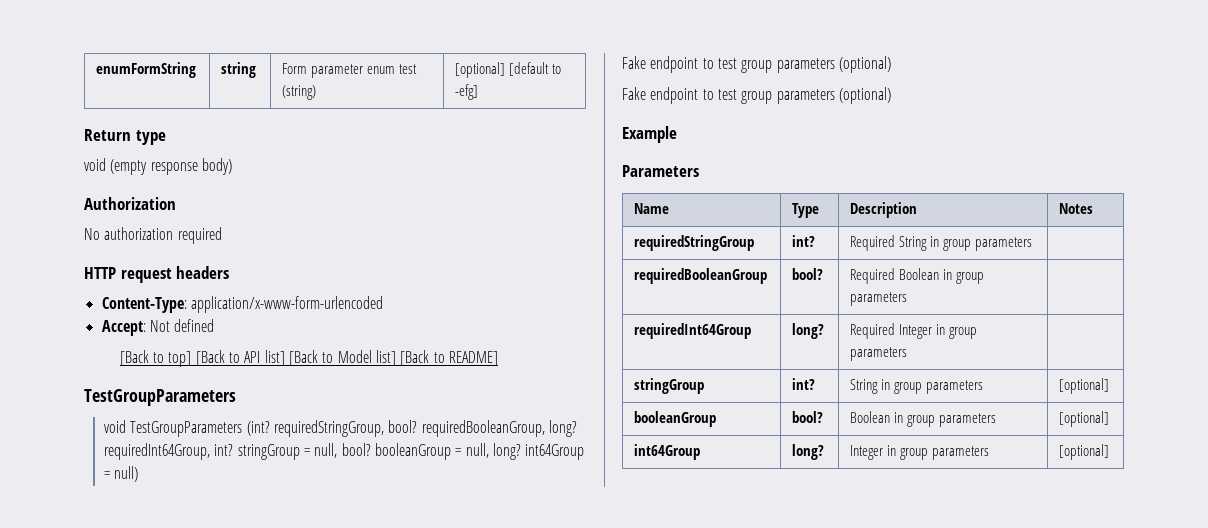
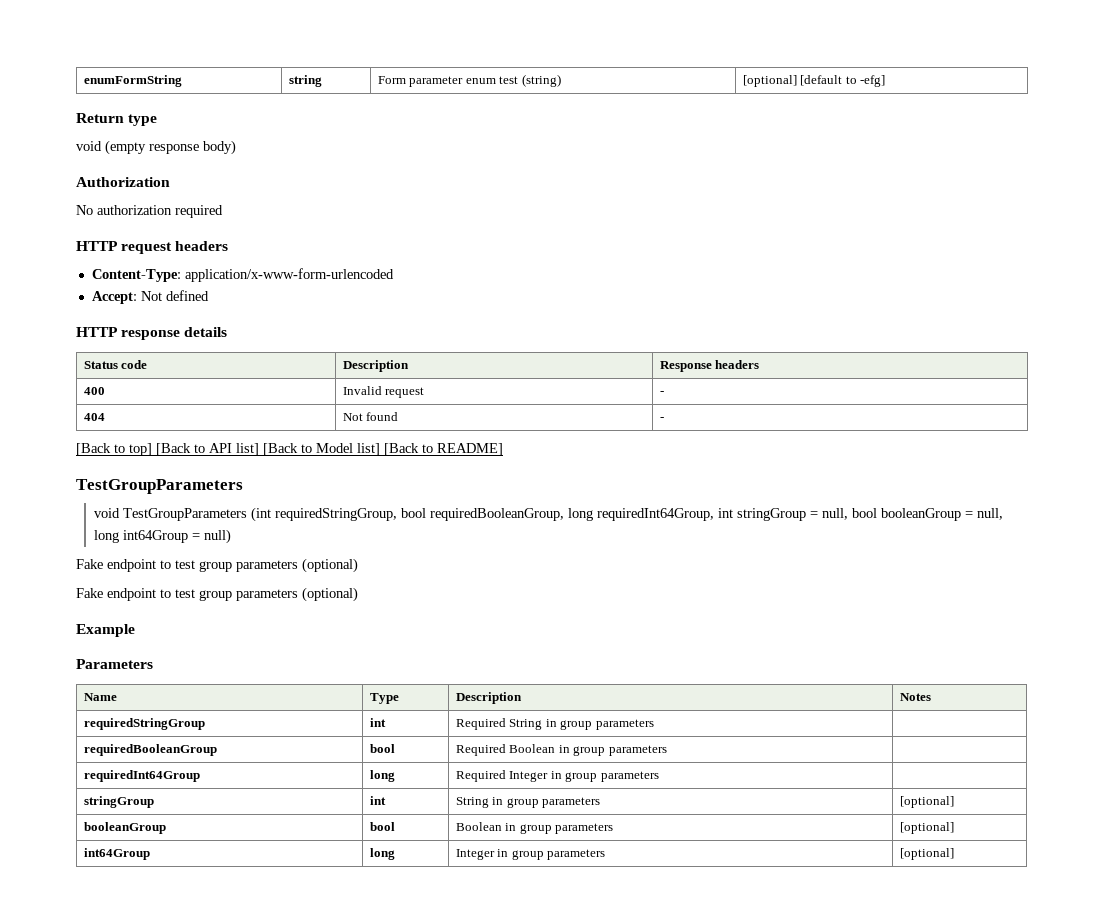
(215, 325) none -> [76,327,228,340] [83,360,148,369] [342,360,409,372] [659,360,760,372] [83,387,105,395] [342,386,425,398] [659,391,664,395] [83,413,105,421] [342,412,399,421] [659,417,664,421] // HTTP response details // Status code | Description | Response headers // 400 | Invalid request | - // 404 | Not found | -
[246,420,577,437] [104,443,234,460] (int? requiredStringGroup, bool? requiredBooleanGroup, long? requiredInt64Group, int? -> [250,507,733,522] (int requiredStringGroup, bool requiredBooleanGroup, long requiredInt64Group, int
[341,443,371,456] bool? -> [851,508,877,518] bool
[492,443,521,460] long? -> [93,530,119,543] long
[792,235,816,247] int? -> [369,718,386,727] int
[792,268,824,280] bool? -> [369,744,395,753] bool
[792,323,825,339] long? -> [369,770,395,782] long
[792,378,816,390] int? -> [369,796,386,805] int
[792,411,824,423] bool? -> [369,822,395,831] bool
[792,444,825,460] long? -> [369,848,395,860] long

